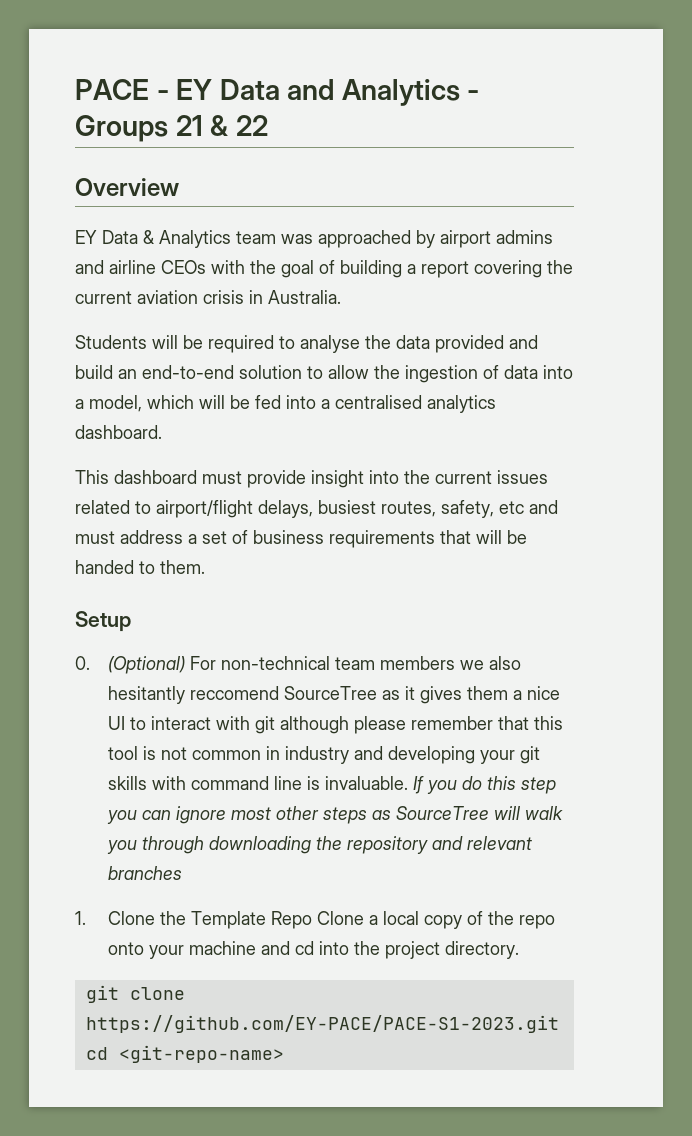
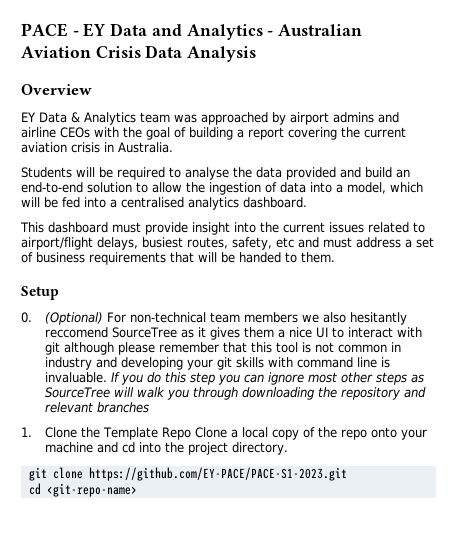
[75,115,268,142] Groups 21 & 22 -> [278,24,363,36] [21,45,257,62] Australian Aviation Crisis Data Analysis

